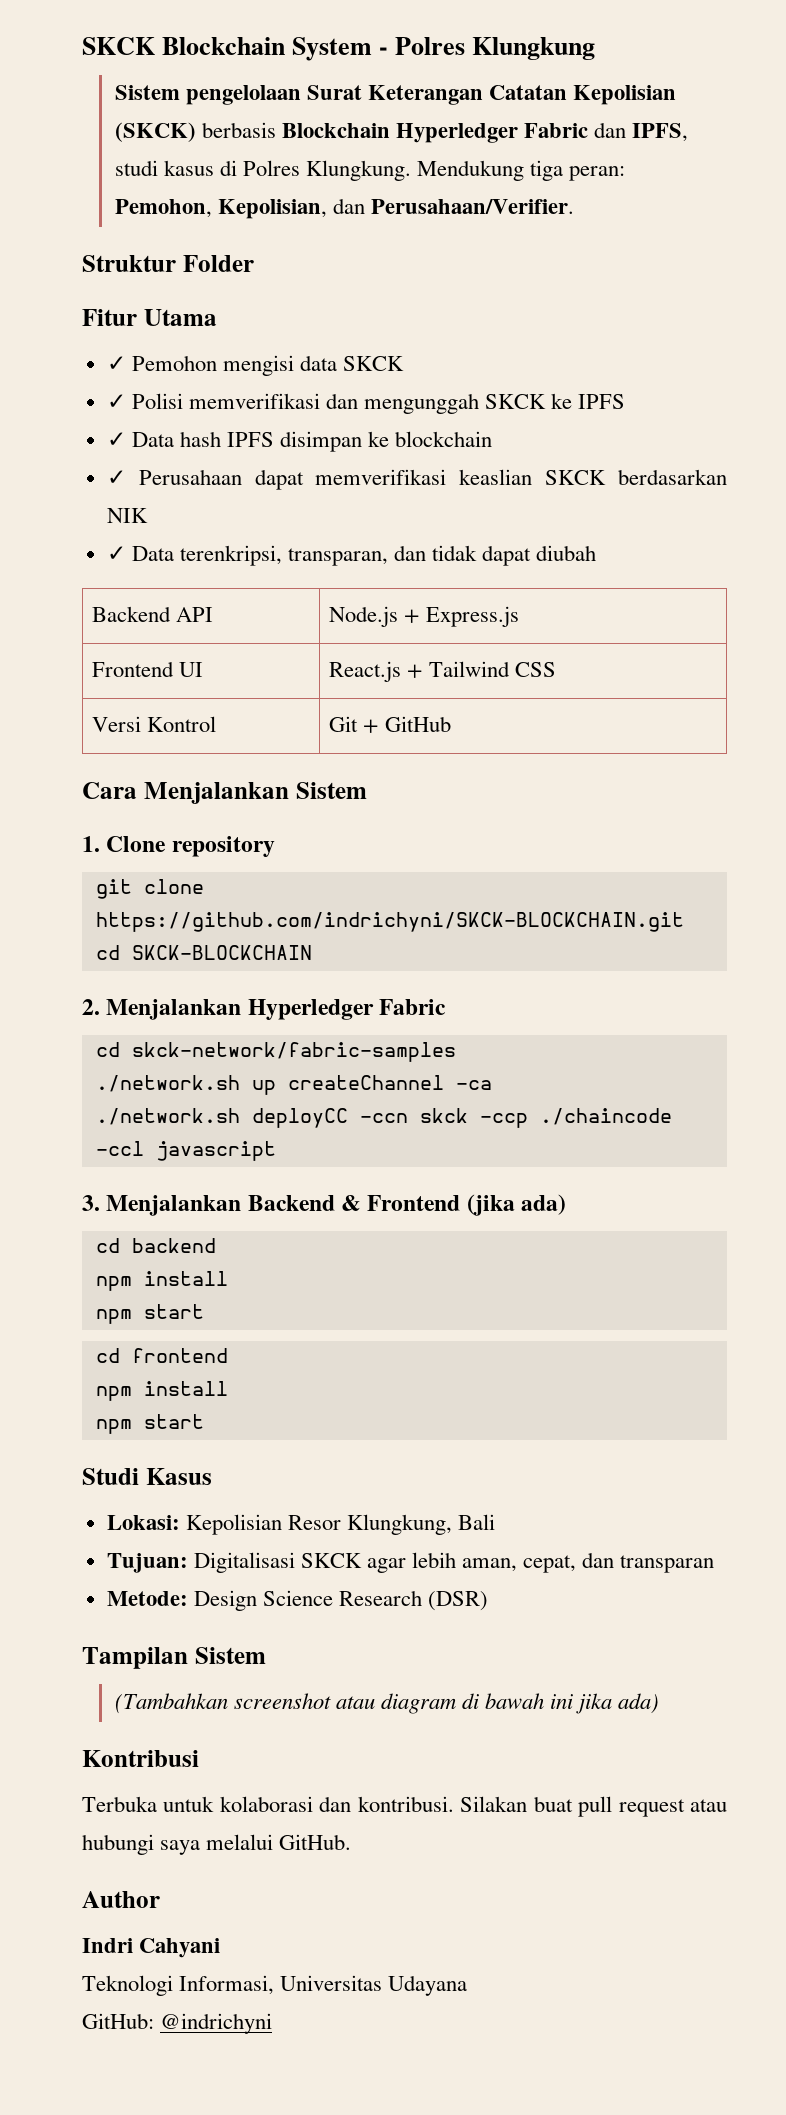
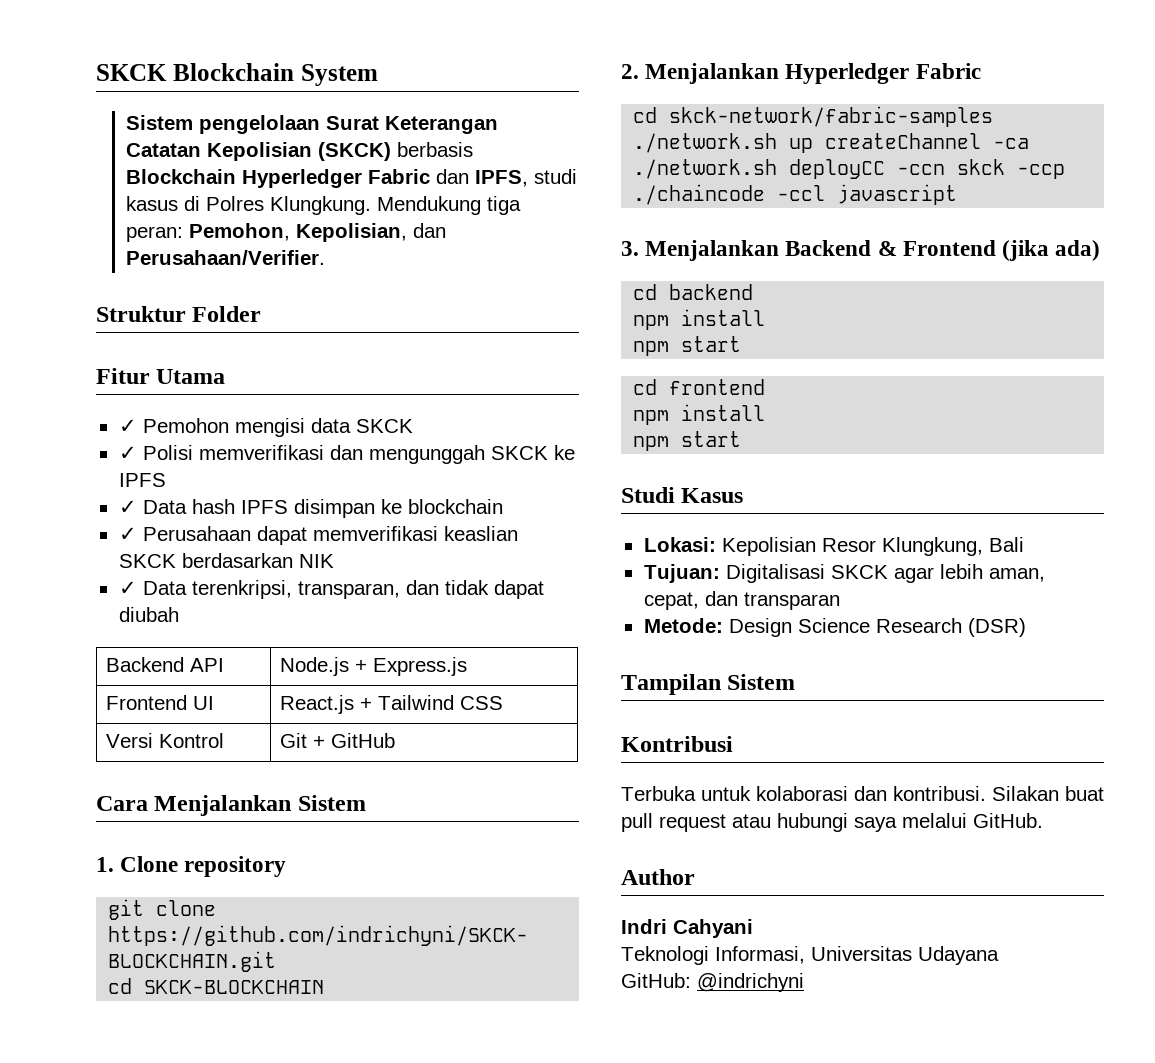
[379,37,596,60] - Polres Klungkung -> (378, 75) none
[114,1693,660,1714] // (Tambahkan screenshot atau diagram di bawah ini jika ada) -> (796, 682) none

